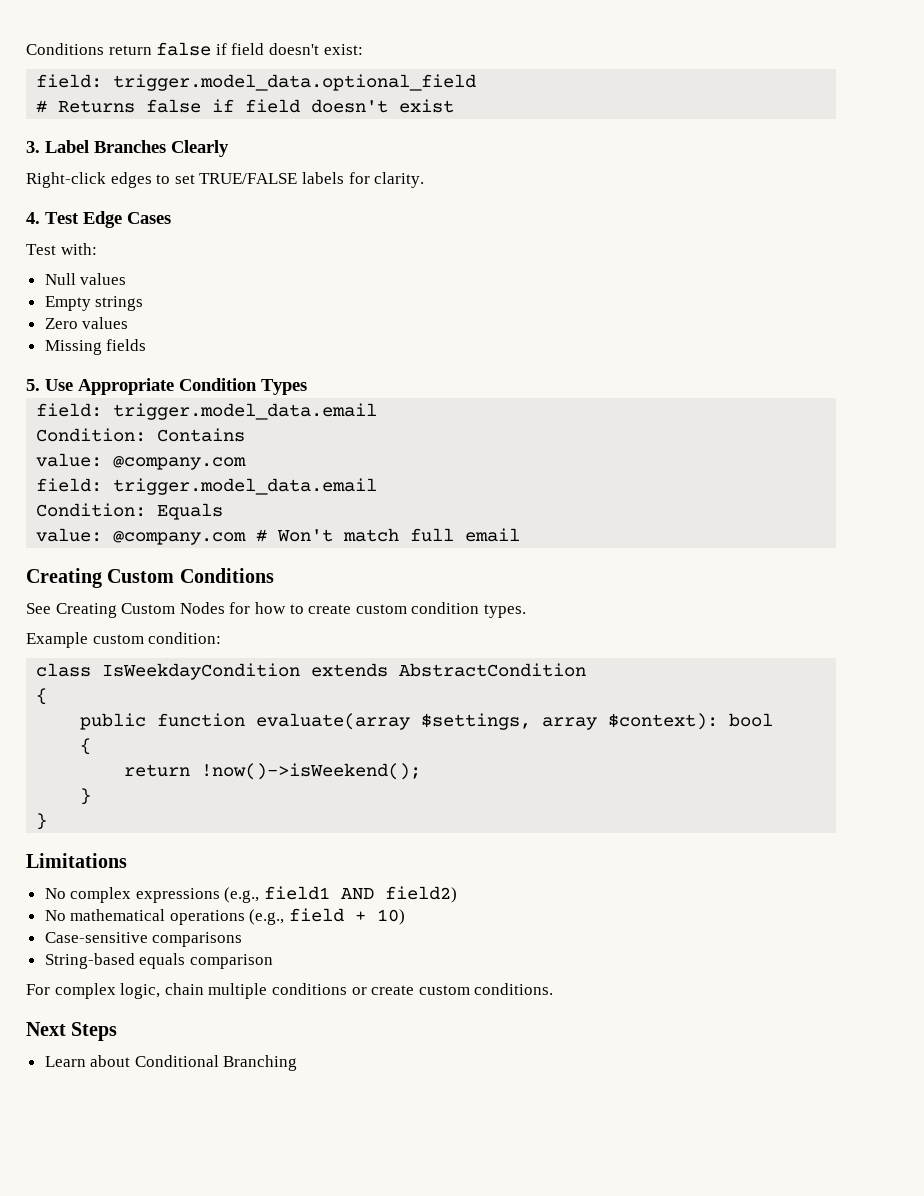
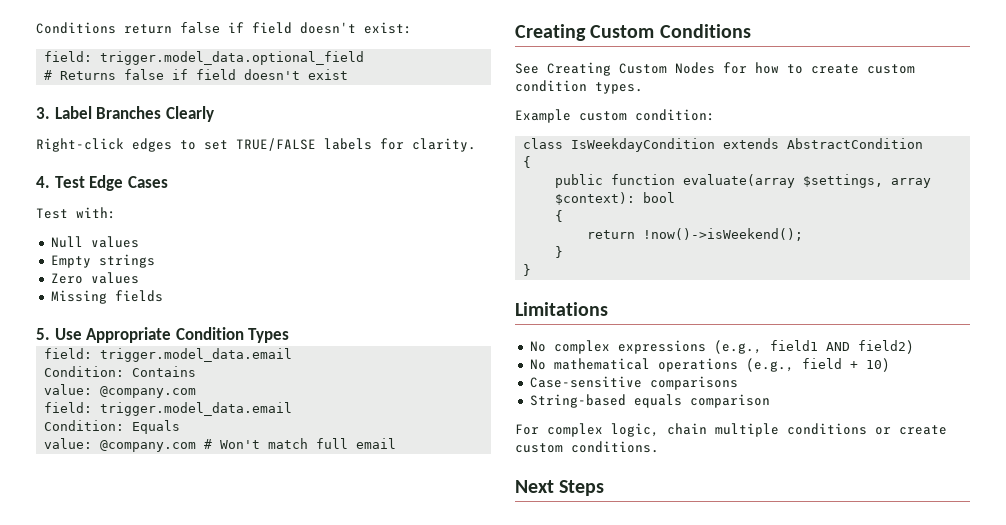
[44,1055,298,1071] // Learn about Conditional Branching -> (605, 488) none

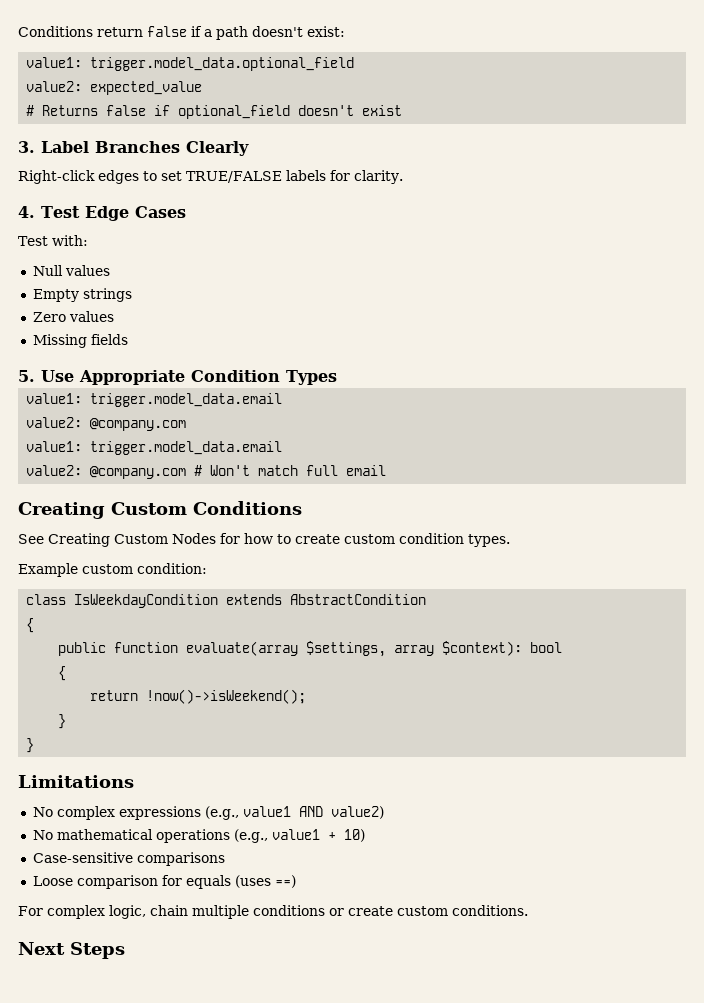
[252,22,292,34] field -> [204,26,248,40] a path
[44,51,93,62] field: -> [26,57,83,68] value1:
(365, 58) none -> [26,81,203,95] // value2: expected_value
[196,69,237,80] field -> [178,105,291,119] optional_field
[44,348,293,362] [44,366,197,377] [44,384,93,395] field: trigger.model_data.email // Condition: Contains // value: -> [26,393,283,407] [26,417,83,428] value1: trigger.model_data.email // value2:
[44,402,293,416] [44,420,181,434] [44,438,93,449] field: trigger.model_data.email // Condition: Equals // value: -> [26,441,283,455] [26,465,83,476] value1: trigger.model_data.email // value2:
[769,340,914,354] field1 AND field2) -> [242,806,384,819] value1 AND value2)
[801,358,842,369] field -> [271,829,320,840] value1
[529,394,770,408] String-based equals comparison -> [32,875,296,889] Loose comparison for equals (uses ==)

